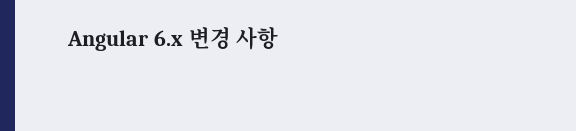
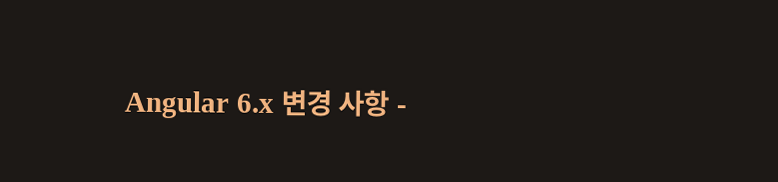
(279, 38) none -> [396,105,408,115] -

